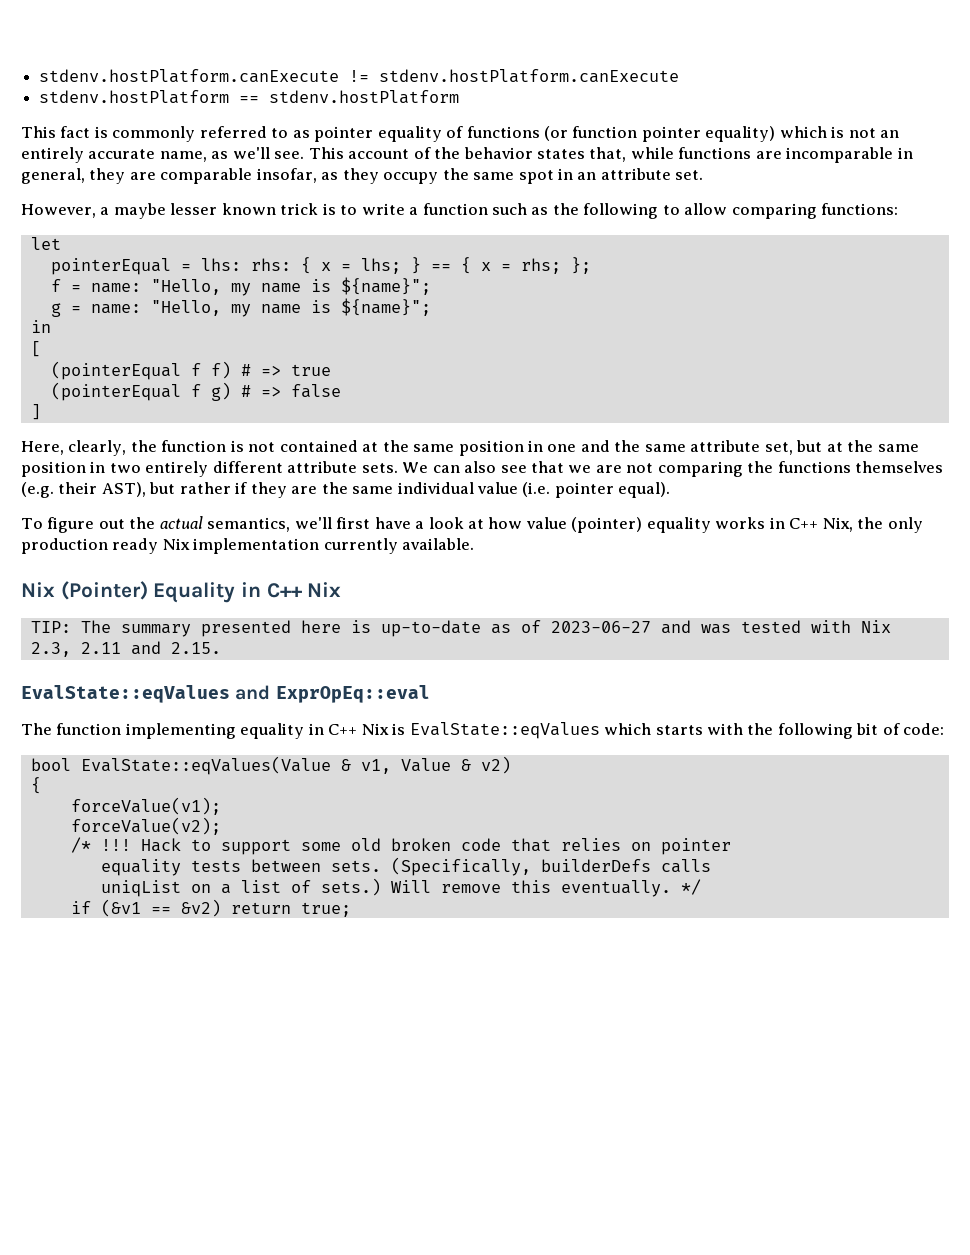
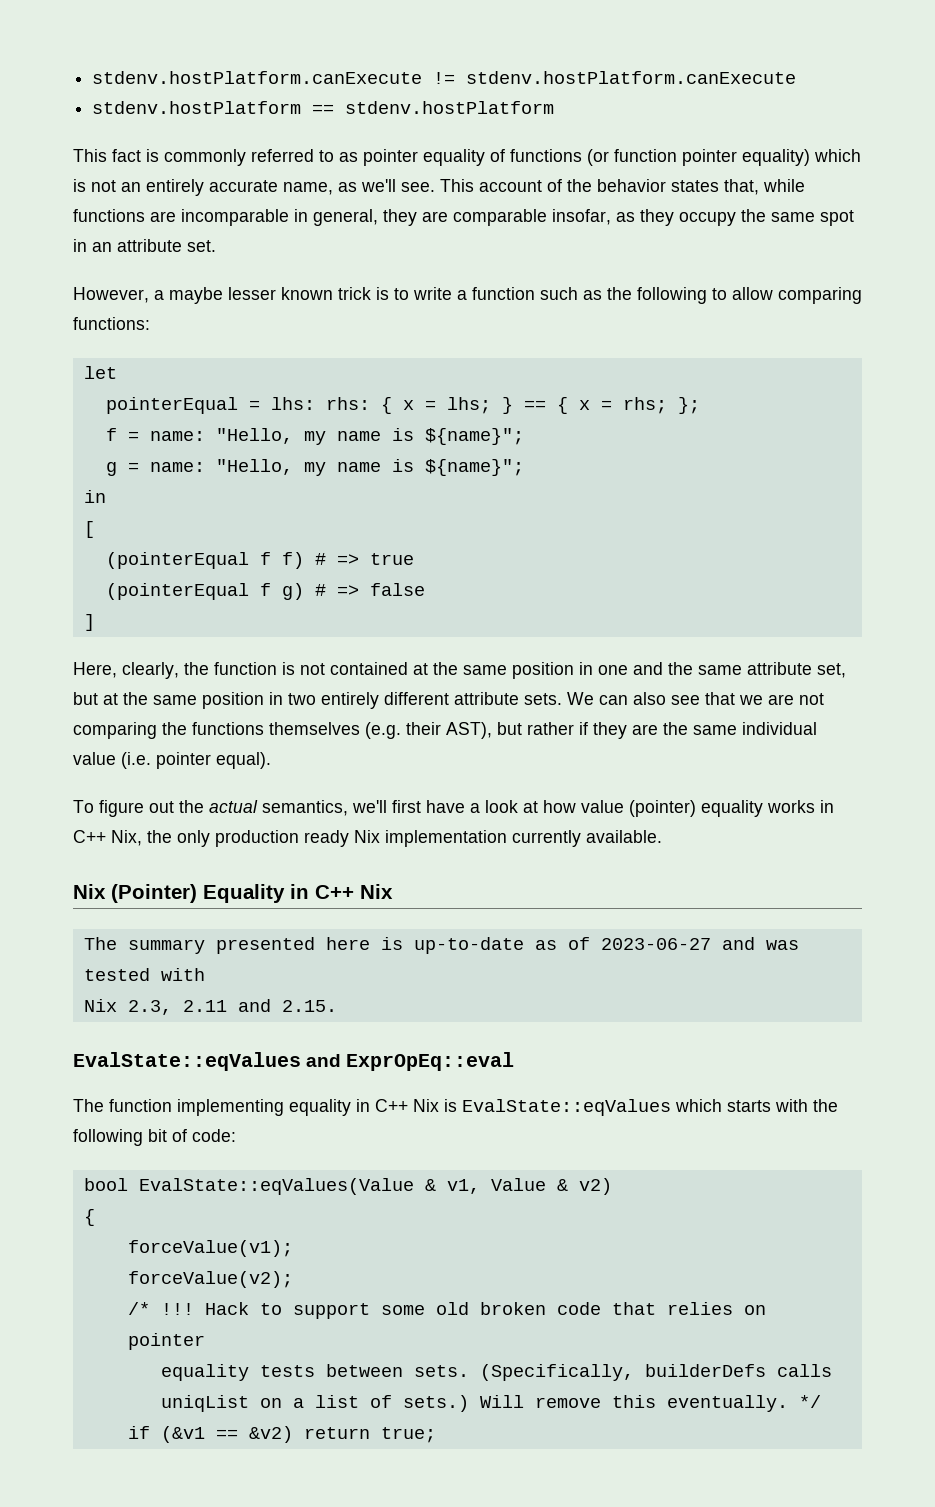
[30,621,71,633] TIP: -> (393, 891) none
(851, 626) none -> (205, 974) //

